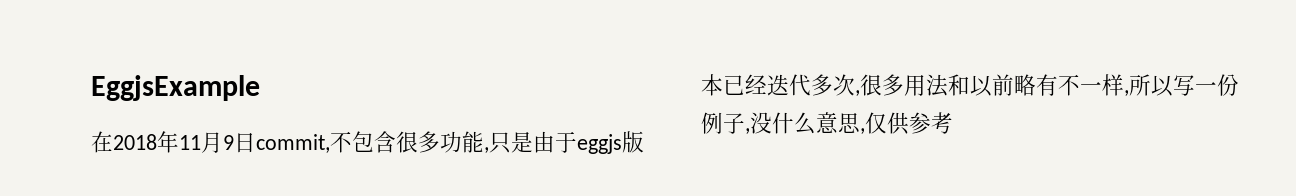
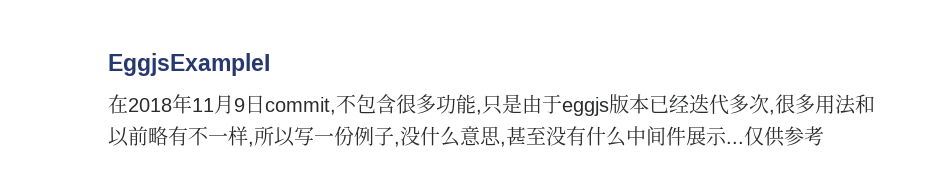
[91,75,260,101] EggjsExample -> [108,53,270,76] EggjsExampleI
(865, 131) none -> [506,126,744,147] 甚至没有什么中间件展示...

